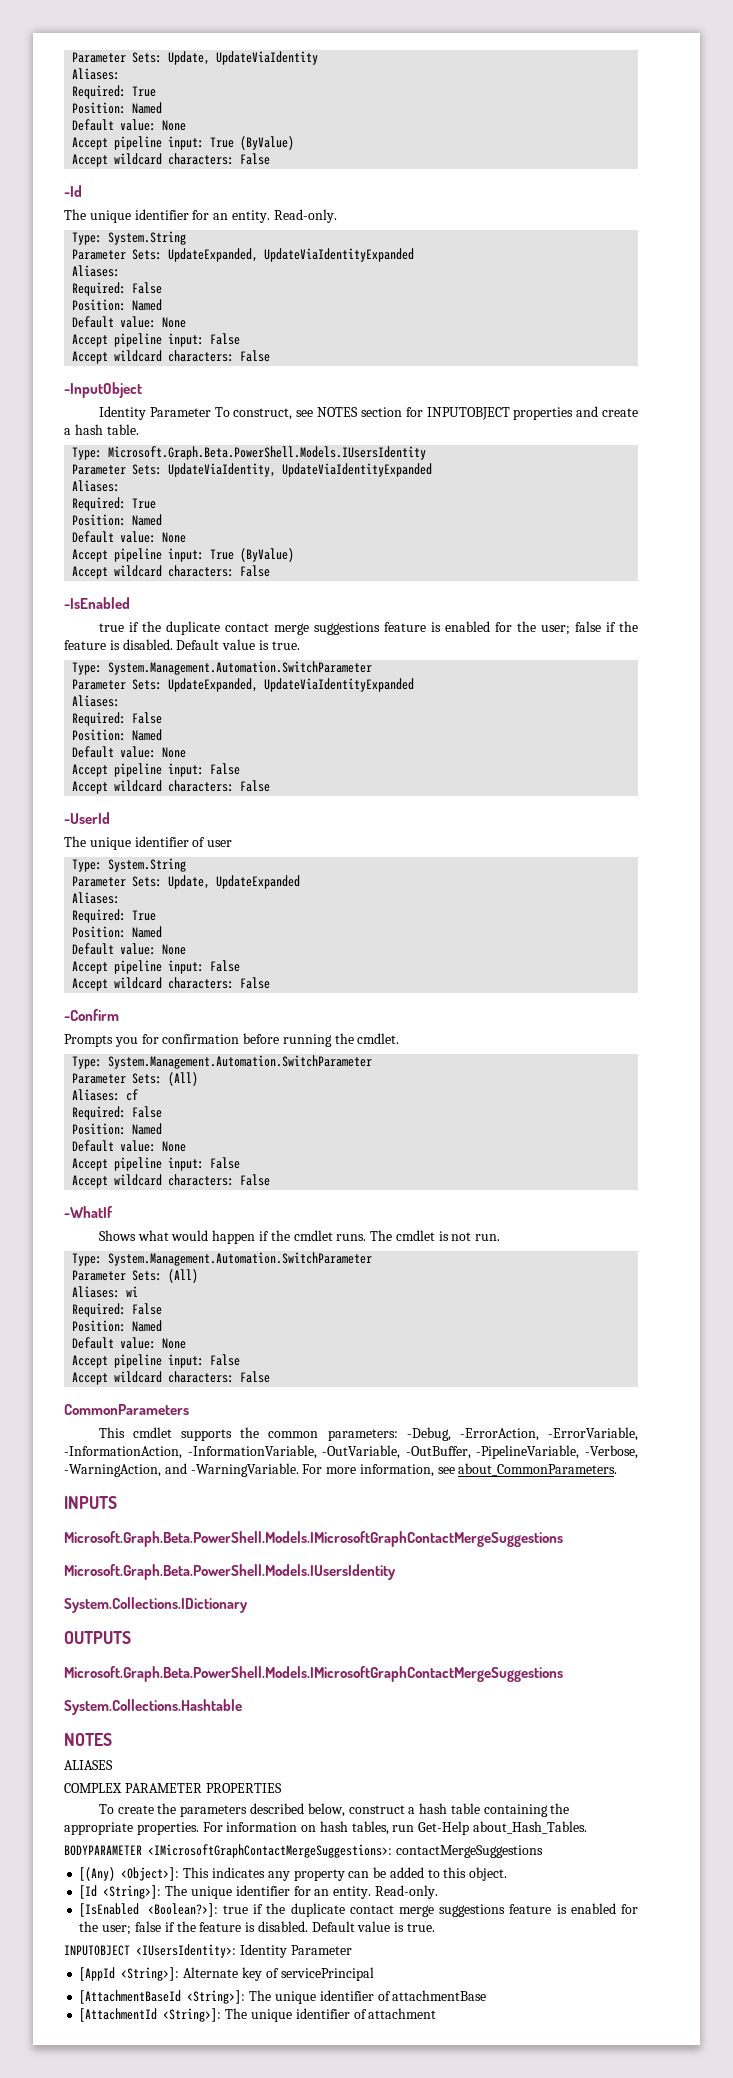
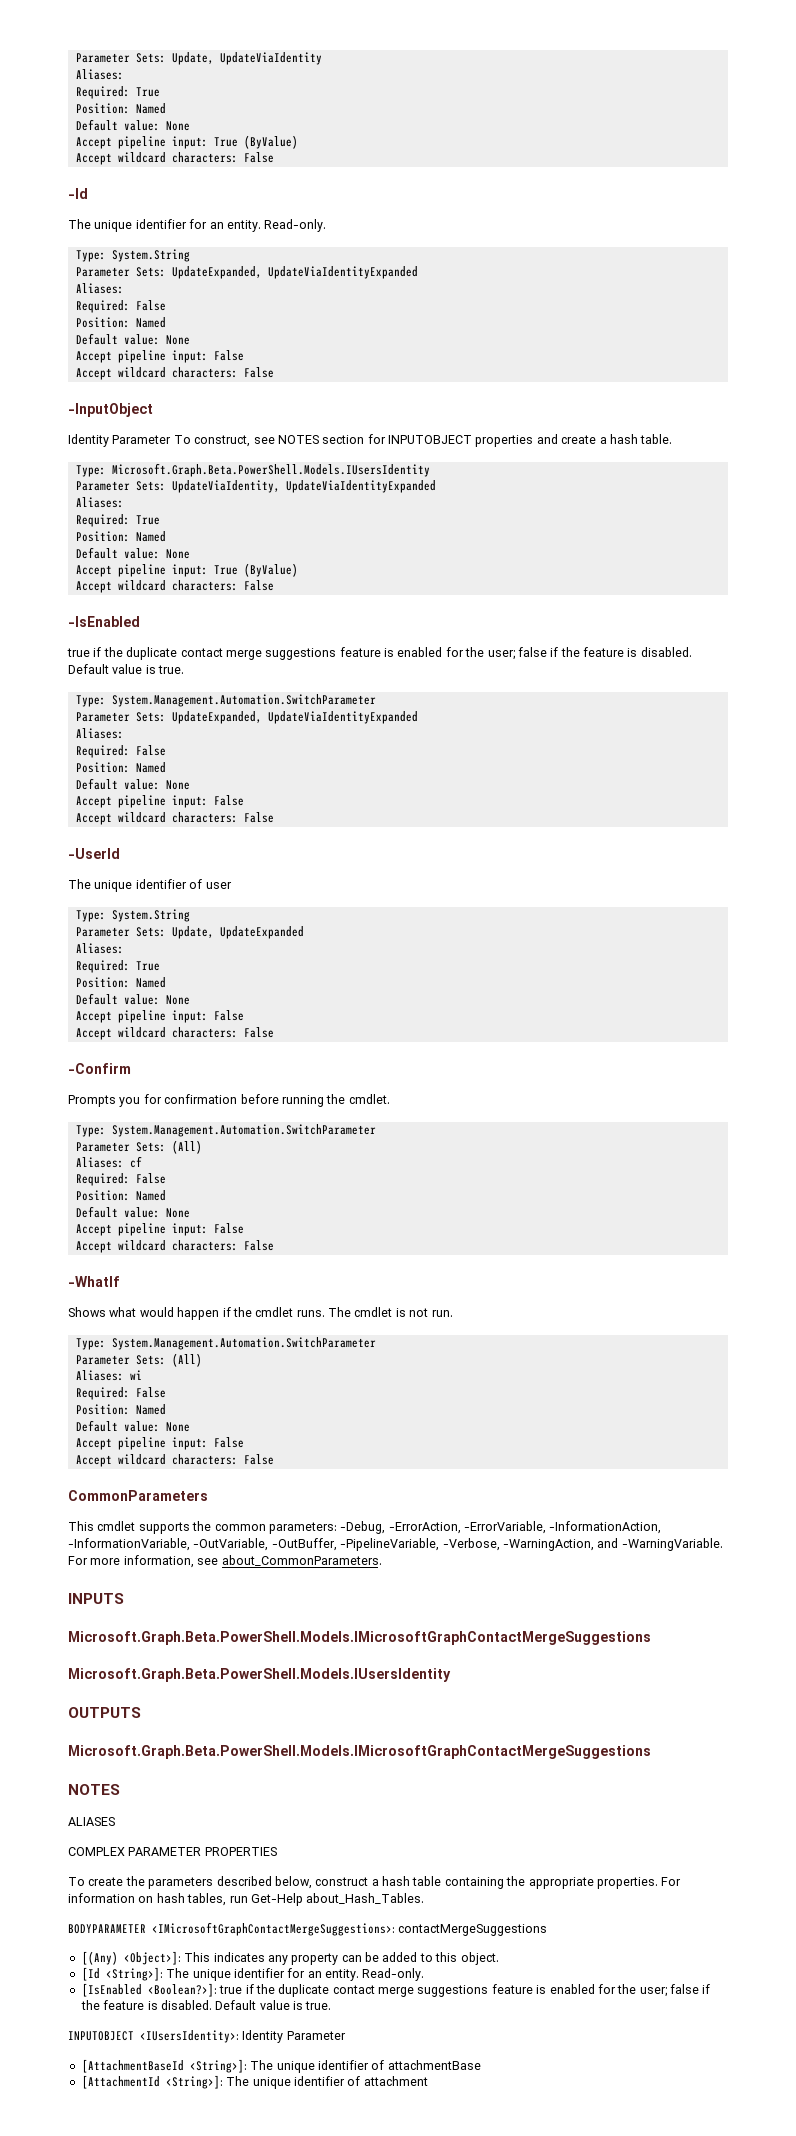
[64,1597,248,1613] // System.Collections.IDictionary -> (451, 1675) none
[64,1699,242,1715] // System.Collections.Hashtable -> (651, 1752) none
[79,1967,374,1981] // [AppId <String>]: Alternate key of servicePrincipal -> (346, 2035) none

